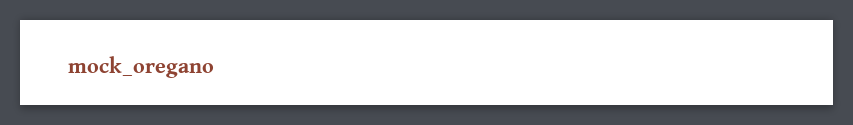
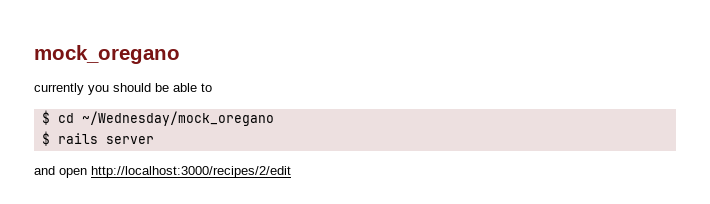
(214, 67) none -> [34,83,212,95] [41,110,274,126] [41,131,154,146] [34,166,291,178] // currently you should be able to // $ cd ~/Wednesday/mock_oregano // $ rails server // and open http://localhost:3000/recipes/2/edit

